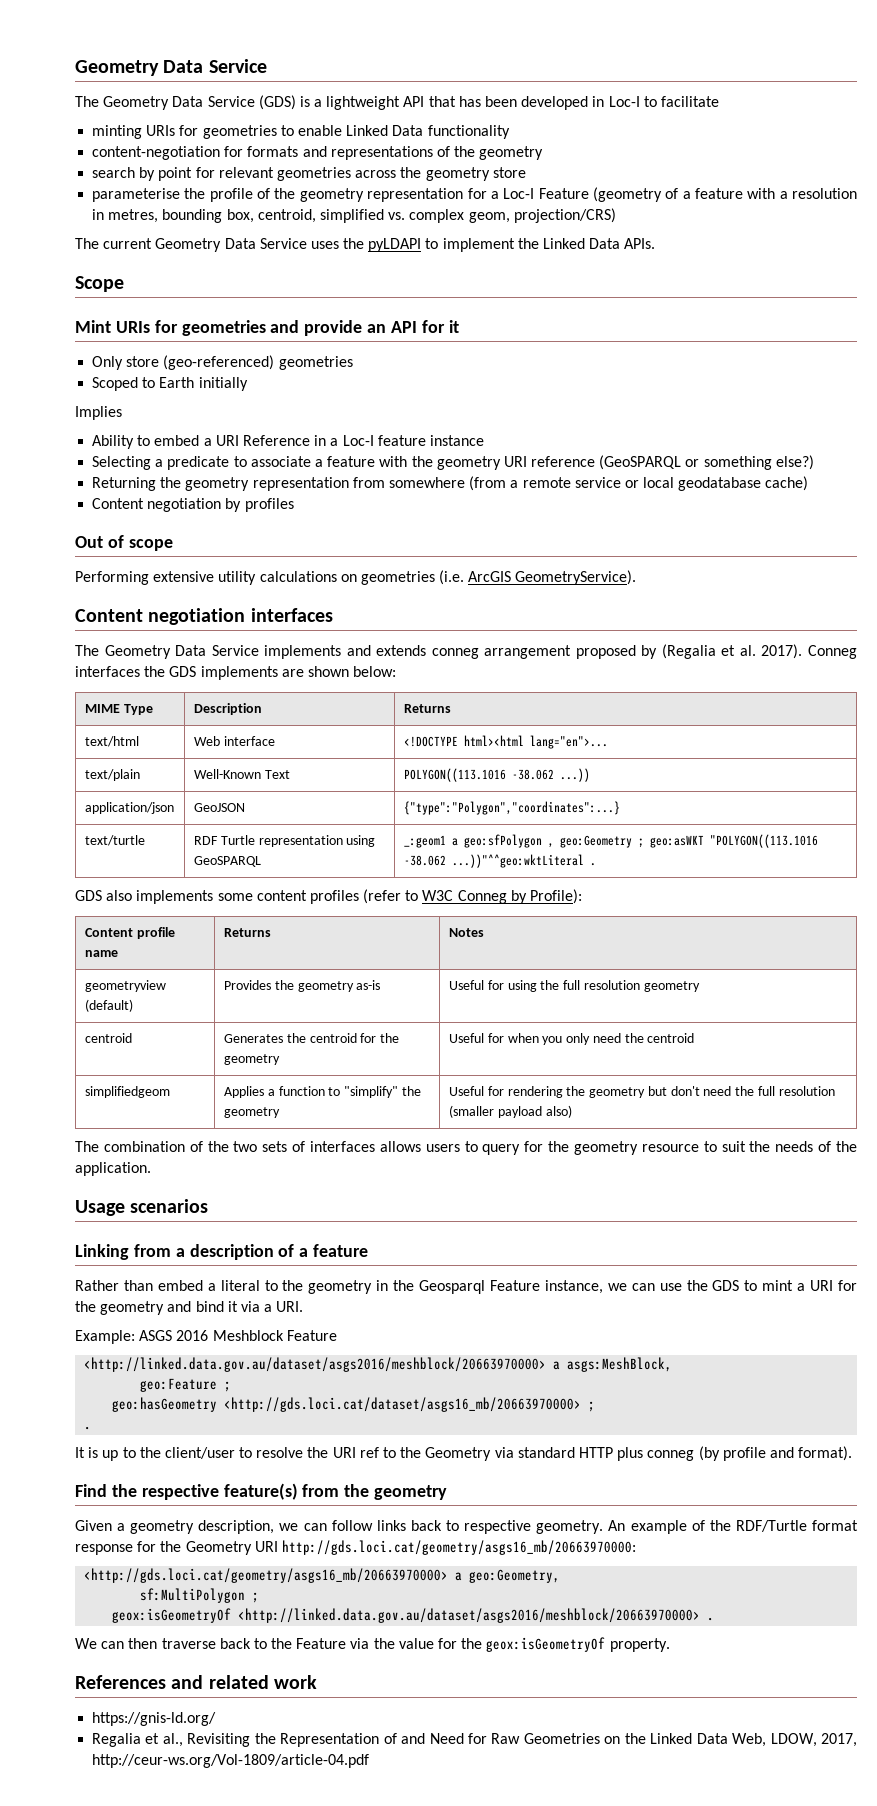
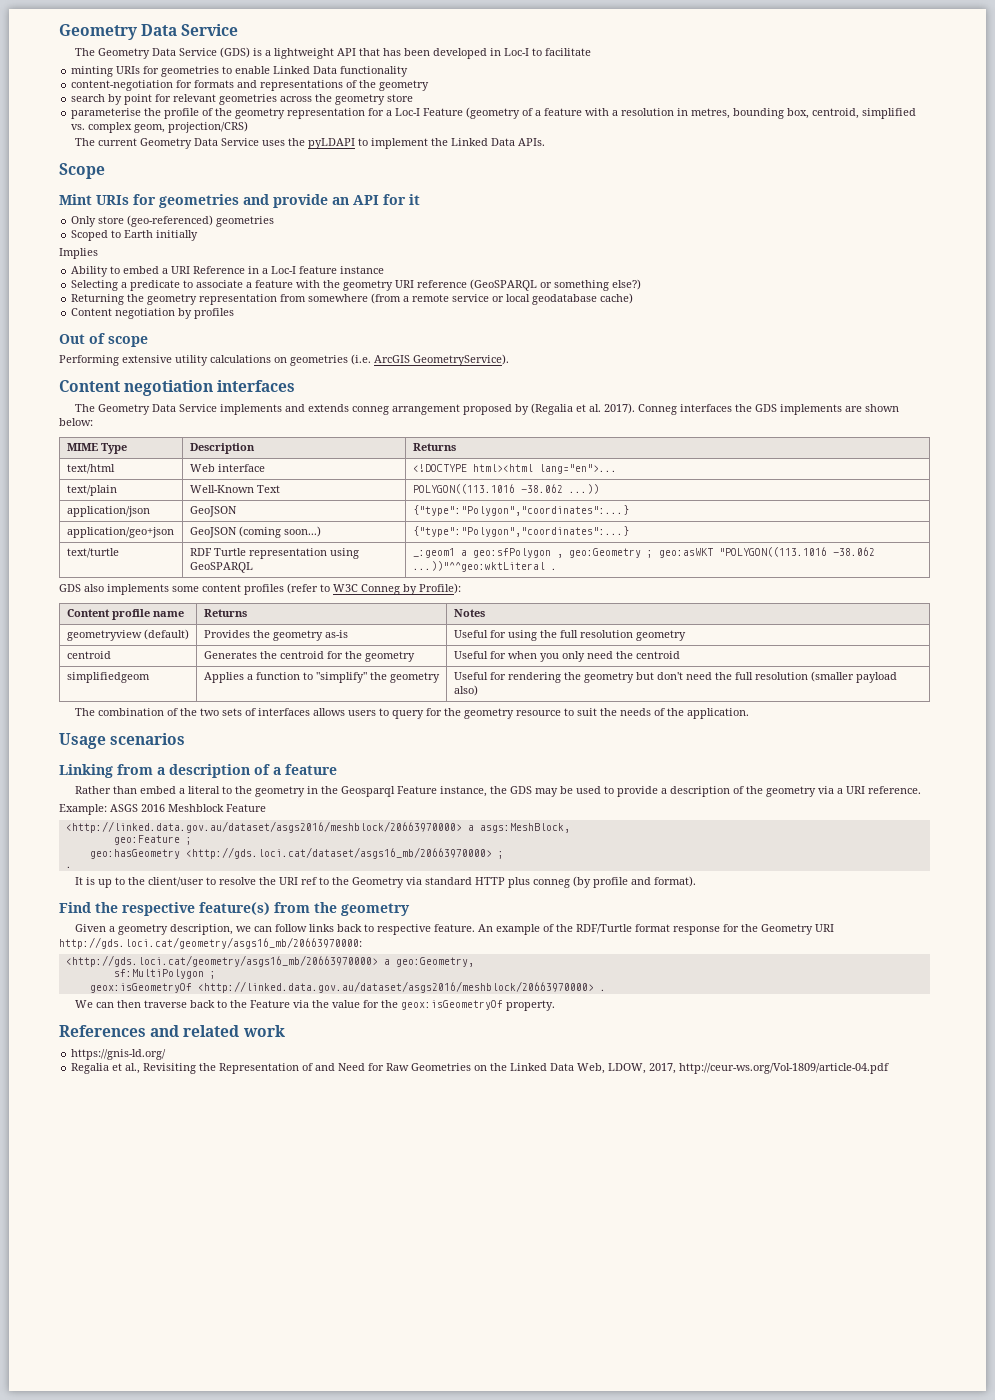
(620, 808) none -> [66,527,174,538] [189,526,321,538] [412,526,629,537] // application/geo+json | GeoJSON (coming soon...) | {"type":"Polygon","coordinates":...}
[607,1280,857,1291] [75,1301,304,1315] we can use the GDS to mint a URI for the geometry and bind it via a URI. -> [490,786,922,797] the GDS may be used to provide a description of the geometry via a URI reference.
[536,1520,604,1534] geometry. -> [434,924,476,932] feature.

